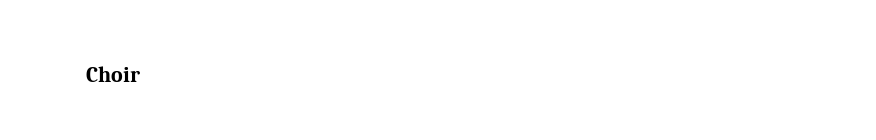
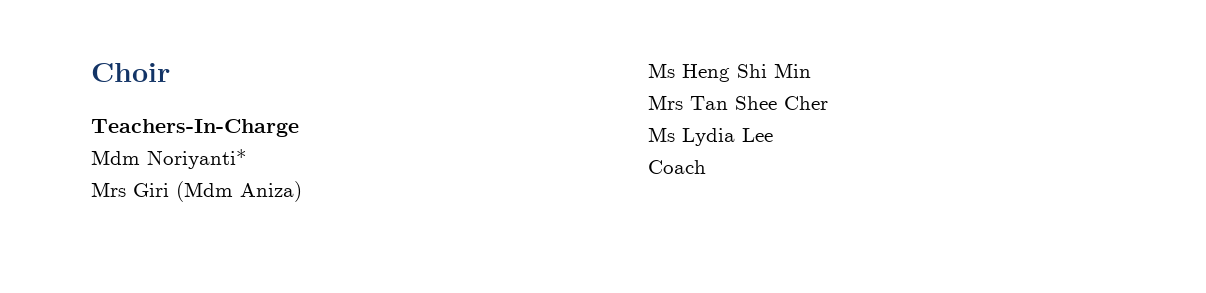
(140, 74) none -> [91,119,299,137] [91,149,247,169] [91,181,302,202] [648,63,811,82] [648,95,828,110] [648,127,773,146] [648,160,706,174] // Teachers-In-Charge // Mdm Noriyanti* // Mrs Giri (Mdm Aniza) // Ms Heng Shi Min // Mrs Tan Shee Cher // Ms Lydia Lee // Coach

